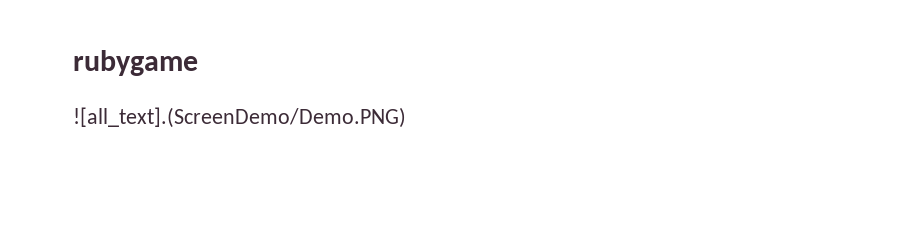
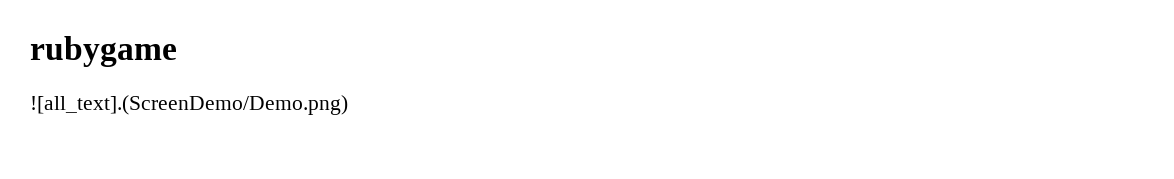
[73,107,406,128] ![all_text].(ScreenDemo/Demo.PNG) -> [30,95,348,115] ![all_text].(ScreenDemo/Demo.png)

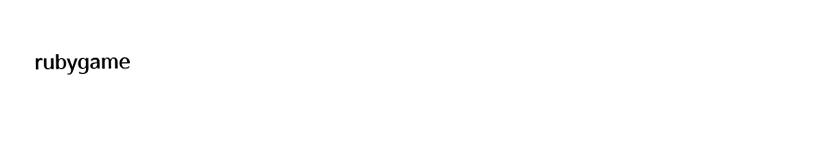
[30,95,348,115] // ![all_text].(ScreenDemo/Demo.png) -> (130, 64) none

